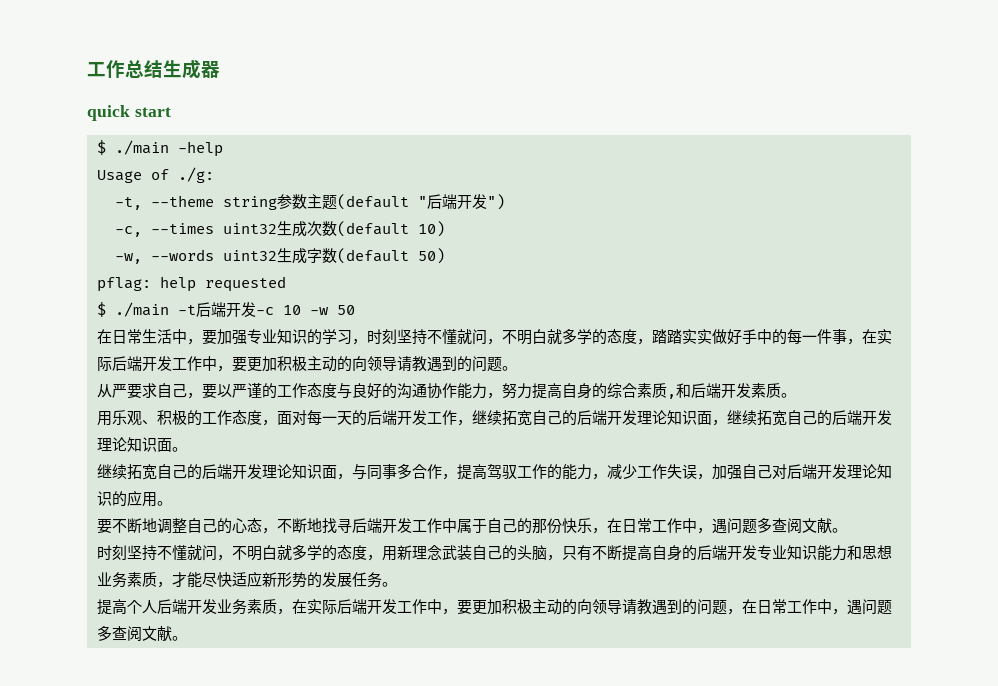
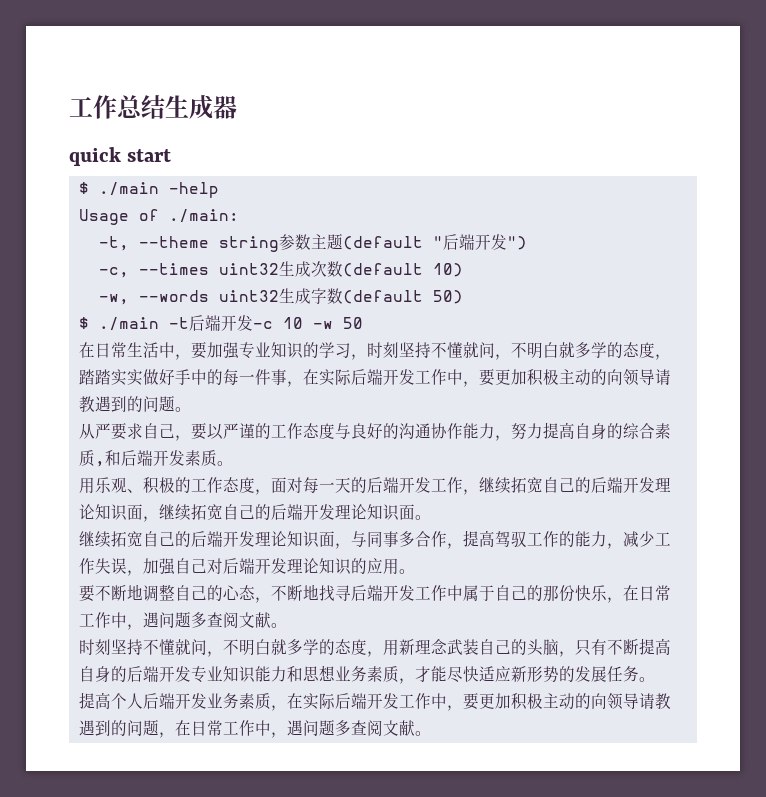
[177,167,214,183] ./g: -> [169,209,240,223] ./main:
[96,276,286,292] // pflag: help requested -> (464, 297) none

